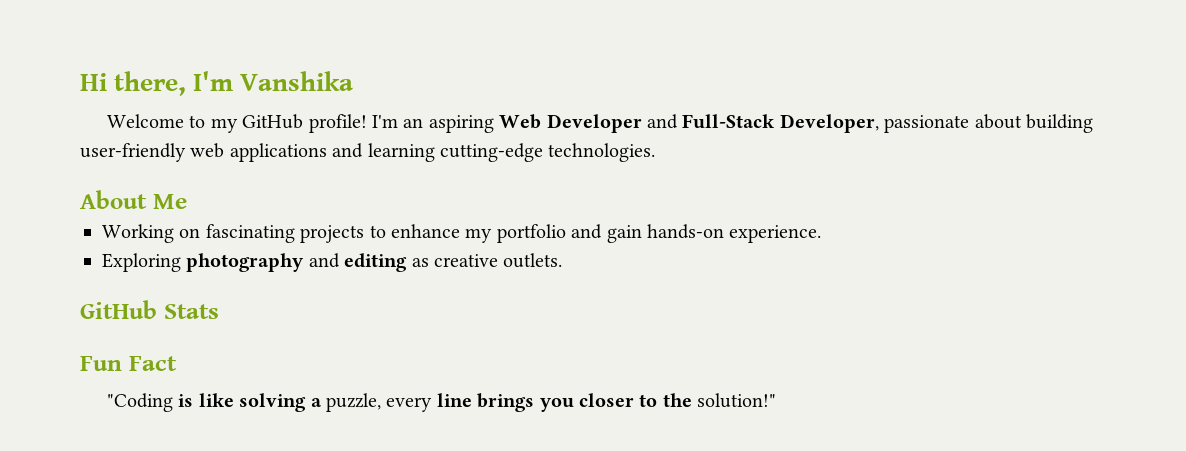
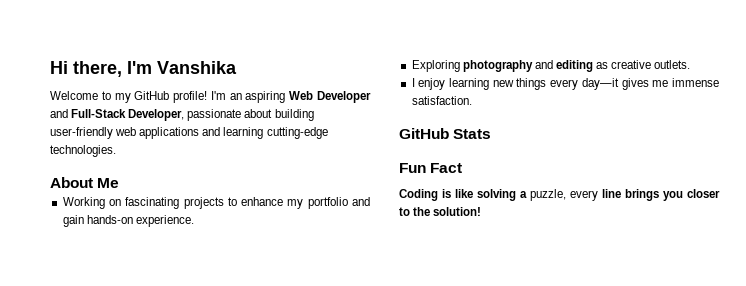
(563, 260) none -> [411,78,719,90] [411,96,472,105] // I enjoy learning new things every day—it gives me immense satisfaction.
[106,393,173,412] "Coding -> [399,189,438,201] Coding
[697,393,777,408] solution!" -> [433,207,482,216] solution!

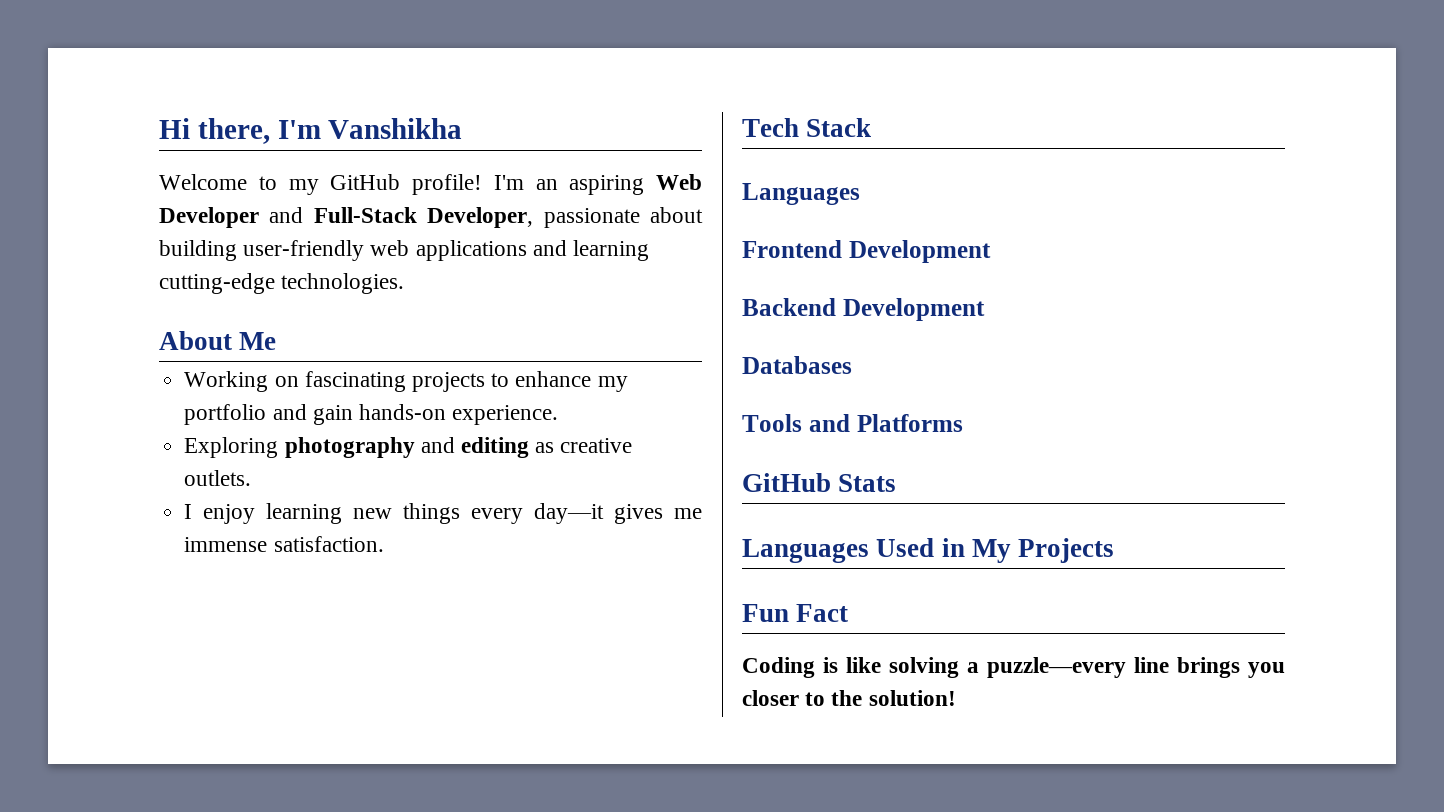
[157,61,237,74] Vanshika -> [328,118,463,139] Vanshikha
[399,128,492,139] GitHub Stats -> [742,118,872,137] [742,183,860,205] [742,240,991,263] [742,298,985,321] [742,356,852,374] [742,414,963,432] [742,473,897,492] [742,538,1115,563] Tech Stack // Languages // Frontend Development // Backend Development // Databases // Tools and Platforms // GitHub Stats // Languages Used in My Projects
[530,189,598,201] puzzle, every -> [987,657,1126,678] puzzle—every

